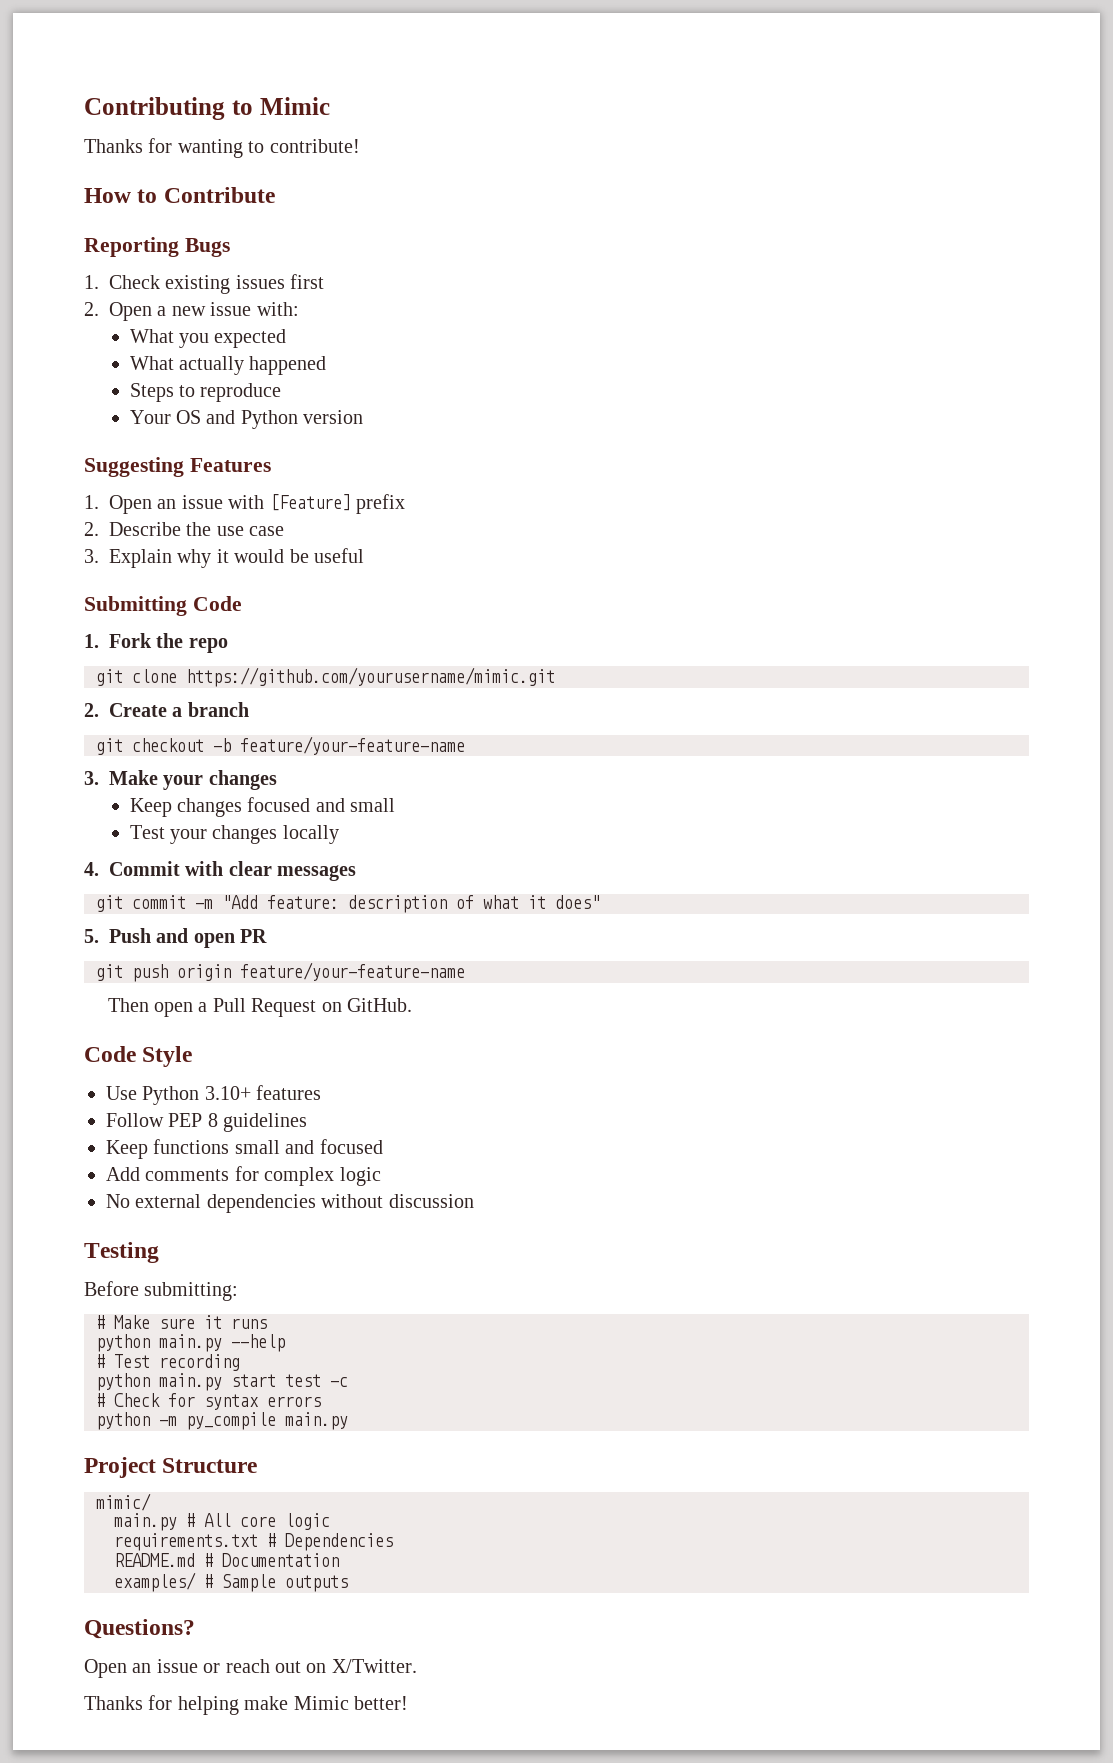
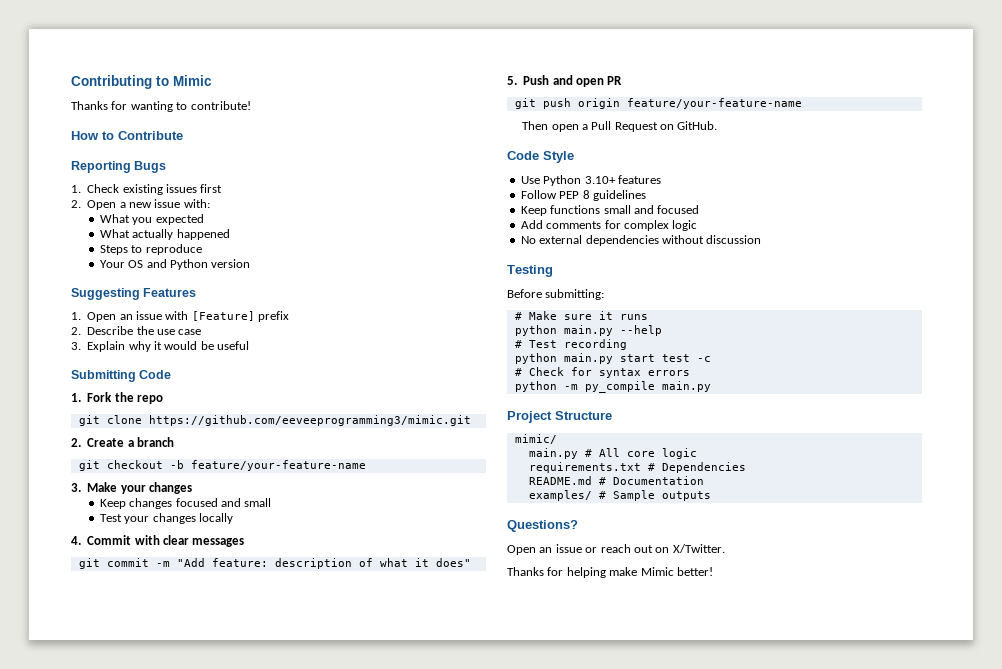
[186,667,555,687] https://github.com/yourusername/mimic.git -> [148,415,471,426] https://github.com/eeveeprogramming3/mimic.git

